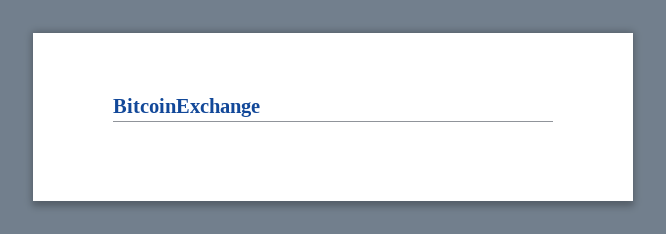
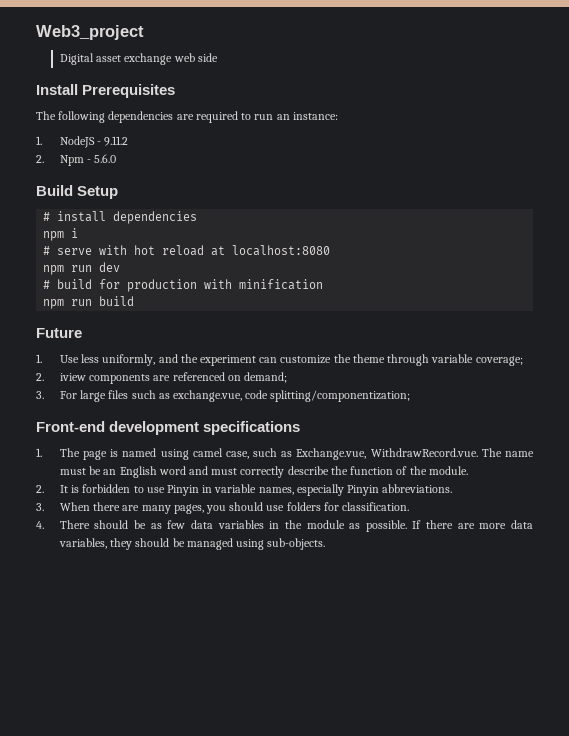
[113,98,260,117] BitcoinExchange -> [36,25,144,40] [59,53,218,65] [36,84,176,98] [36,111,338,123] [36,136,129,148] [36,154,117,166] [36,185,119,199] [43,211,198,224] [43,228,79,241] [43,245,331,256] [43,262,121,275] [43,279,324,292] [43,296,135,309] [36,328,82,338] [36,354,523,366] [36,372,288,384] [36,390,411,402] [36,421,301,435] [36,448,534,460] [59,466,468,478] [36,484,453,496] [36,502,410,514] [36,520,534,532] [58,538,326,550] Web3_project // Digital asset exchange web side // Install Prerequisites // The following dependencies are required to run an instance: // 1. NodeJS - 9.11.2 // 2. Npm - 5.6.0 // Build Setup // # install dependencies // npm i // # serve with hot reload at localhost:8080 // npm run dev // # build for production with minification // npm run build // Future // 1. Use less uniformly, and the experiment can customize the theme through variable coverage; // 2. iview components are referenced on demand; // 3. For large files such as exchange.vue, code splitting/componentization; // Front-end development specifications // 1. The page is named using camel case, such as Exchange.vue, WithdrawRecord.vue. The name must be an English word and must correctly describe the function of the module. // 2. It is forbidden to use Pinyin in variable names, especially Pinyin abbreviations. // 3. When there are many pages, you should use folders for classification. // 4. There should be as few data variables in the module as possible. If there are more data variables, they should be managed using sub-objects.

